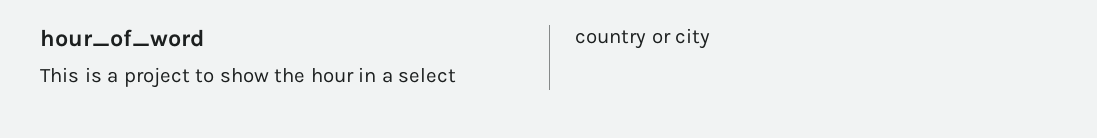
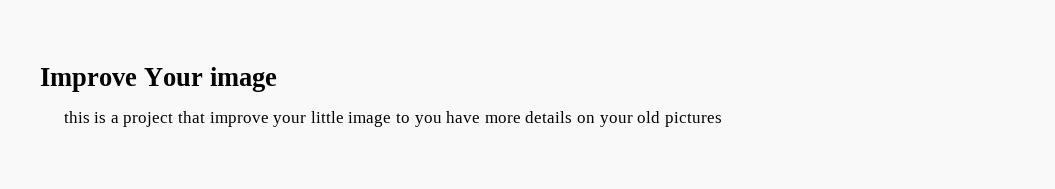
[40,29,204,47] [40,67,457,88] [575,28,711,49] hour_of_word // This is a project to show the hour in a select country or city -> [40,67,278,92] [63,111,722,127] Improve Your image // this is a project that improve your little image to you have more details on your old pictures

